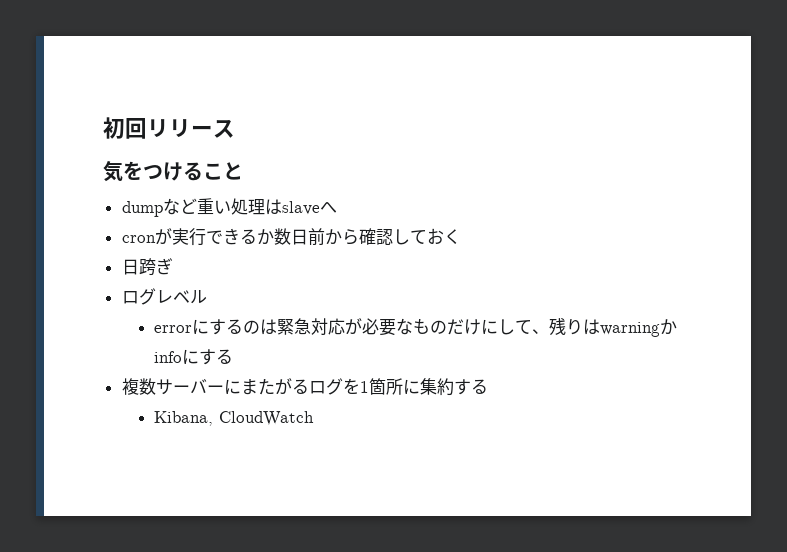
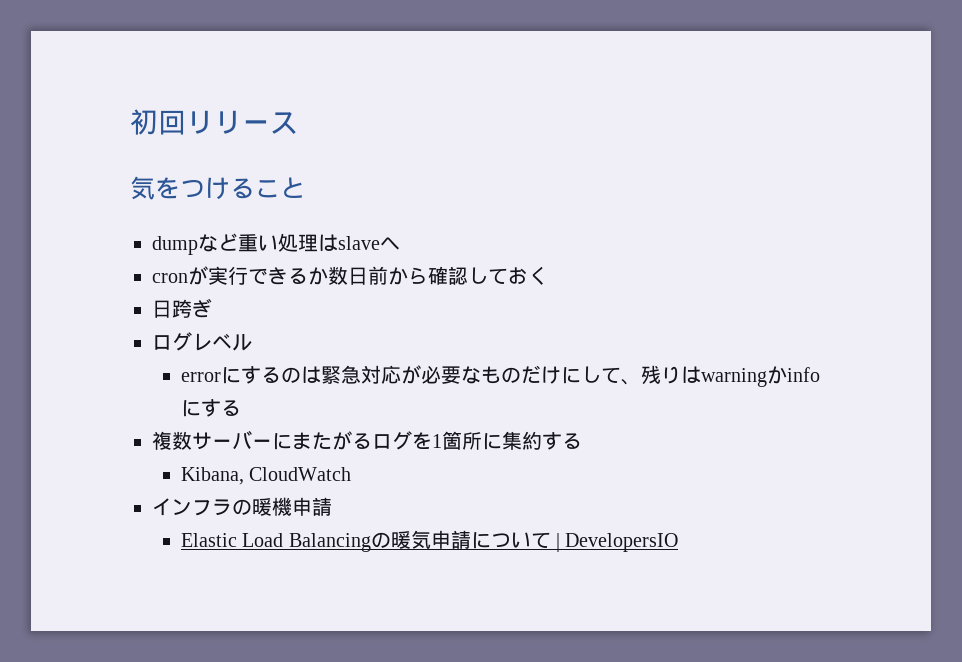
(315, 418) none -> [152,497,332,516] [180,530,679,552] // インフラの暖機申請 // Elastic Load Balancingの暖気申請について | DevelopersIO

